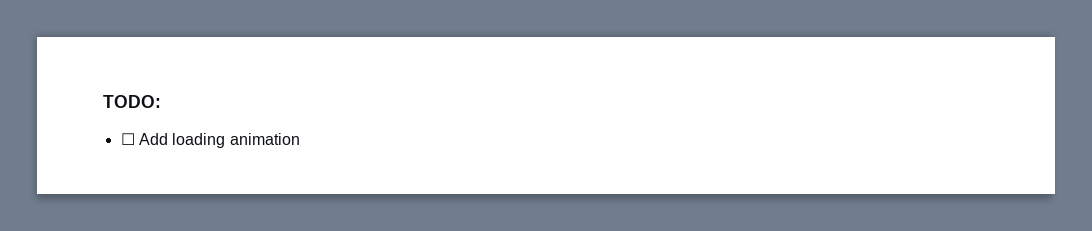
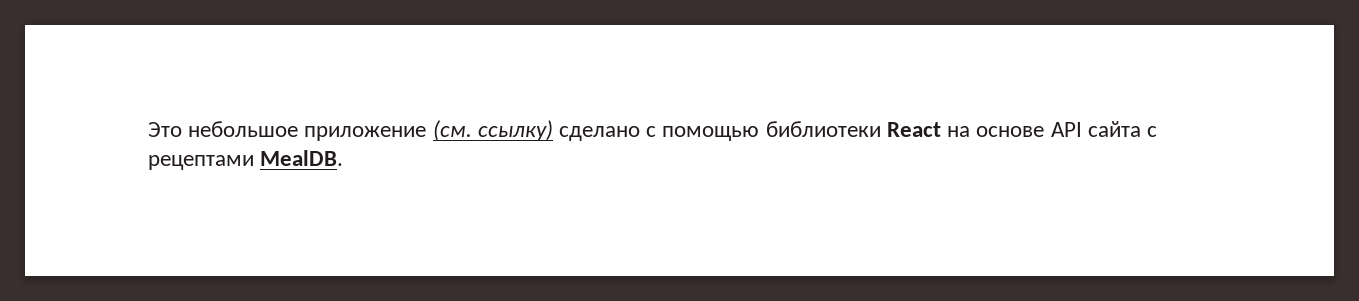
[103,95,161,108] [120,133,300,148] TODO: // ☐ Add loading animation -> [148,120,1157,141] [148,150,344,170] Это небольшое приложение (см. ссылку) сделано с помощью библиотеки React на основе API сайта с рецептами MealDB.

